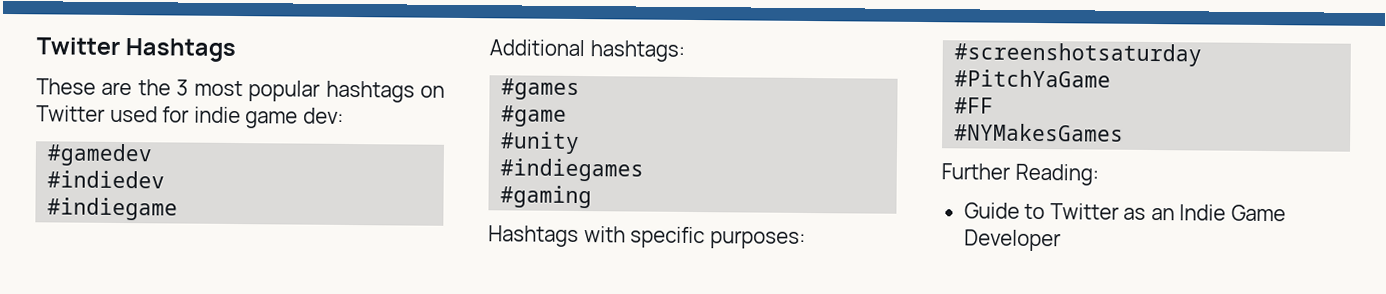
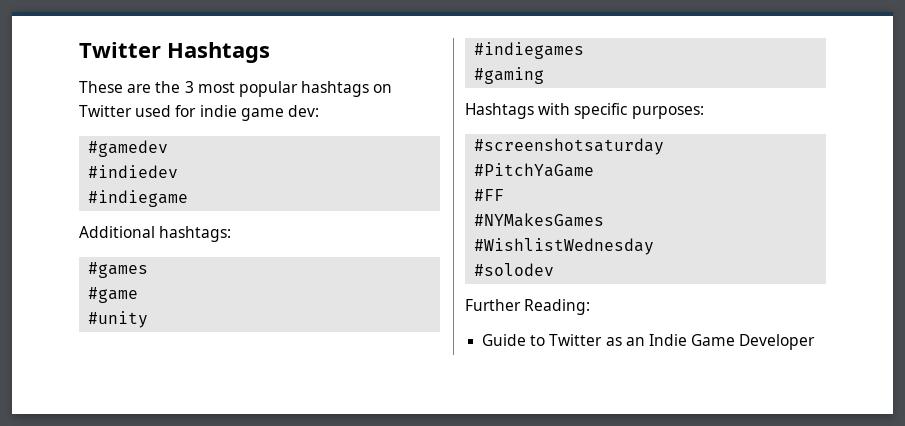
(1125, 132) none -> [474,238,655,255] [474,263,555,276] // #WishlistWednesday // #solodev

